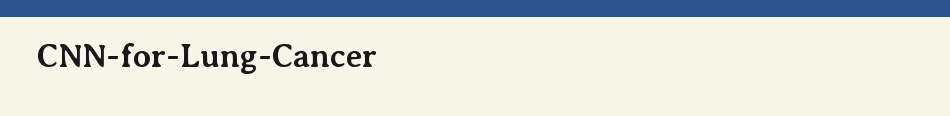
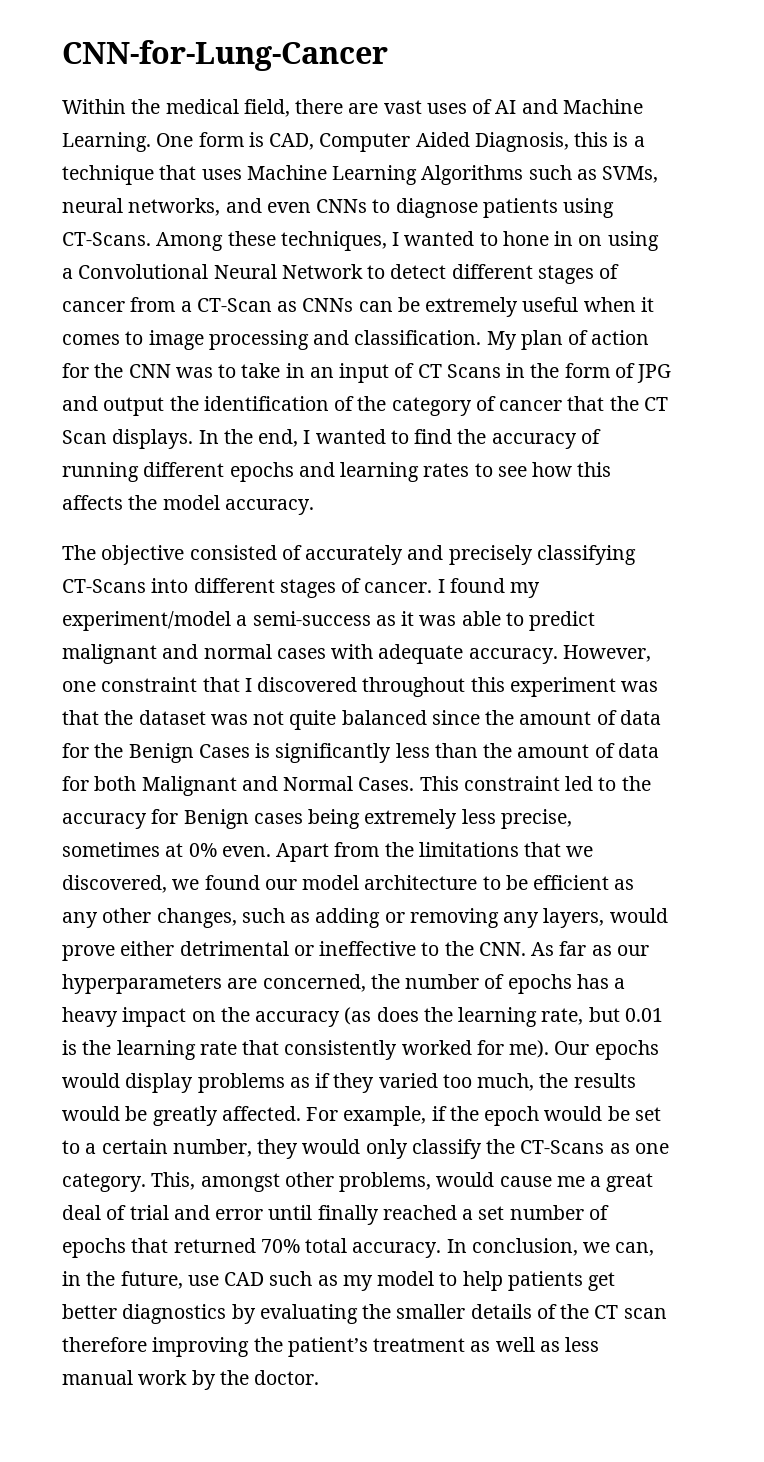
(377, 58) none -> [62,99,643,117] [62,132,645,152] [62,165,659,185] [62,198,615,218] [62,231,659,251] [62,264,620,284] [62,297,654,317] [62,330,650,350] [62,363,672,383] [62,396,668,416] [62,429,601,449] [62,462,612,482] [62,495,314,515] [62,545,636,565] [62,578,541,598] [62,611,596,631] [62,644,651,664] [62,677,659,697] [62,710,661,730] [62,743,659,763] [62,776,651,796] [62,809,572,829] [62,842,594,862] [62,875,635,893] [62,908,668,928] [62,941,649,961] [62,974,626,994] [62,1007,663,1027] [62,1040,659,1060] [62,1073,636,1093] [62,1106,661,1126] [62,1139,669,1159] [62,1172,654,1192] [62,1205,609,1225] [62,1238,655,1258] [62,1271,616,1291] [62,1304,667,1324] [62,1337,600,1357] [62,1370,320,1390] // Within the medical field, there are vast uses of AI and Machine Learning. One form is CAD, Computer Aided Diagnosis, this is a technique that uses Machine Learning Algorithms such as SVMs, neural networks, and even CNNs to diagnose patients using CT-Scans. Among these techniques, I wanted to hone in on using a Convolutional Neural Network to detect different stages of cancer from a CT-Scan as CNNs can be extremely useful when it comes to image processing and classification. My plan of action for the CNN was to take in an input of CT Scans in the form of JPG and output the identification of the category of cancer that the CT Scan displays. In the end, I wanted to find the accuracy of running different epochs and learning rates to see how this affects the model accuracy. // The objective consisted of accurately and precisely classifying CT-Scans into different stages of cancer. I found my experiment/model a semi-success as it was able to predict malignant and normal cases with adequate accuracy. However, one constraint that I discovered throughout this experiment was that the dataset was not quite balanced since the amount of data for the Benign Cases is significantly less than the amount of data for both Malignant and Normal Cases. This constraint led to the accuracy for Benign cases being extremely less precise, sometimes at 0% even. Apart from the limitations that we discovered, we found our model architecture to be efficient as any other changes, such as adding or removing any layers, would prove either detrimental or ineffective to the CNN. As far as our hyperparameters are concerned, the number of epochs has a heavy impact on the accuracy (as does the learning rate, but 0.01 is the learning rate that consistently worked for me). Our epochs would display problems as if they varied too much, the results would be greatly affected. For example, if the epoch would be set to a certain number, they would only classify the CT-Scans as one category. This, amongst other problems, would cause me a great deal of trial and error until finally reached a set number of epochs that returned 70% total accuracy. In conclusion, we can, in the future, use CAD such as my model to help patients get better diagnostics by evaluating the smaller details of the CT scan therefore improving the patient’s treatment as well as less manual work by the doctor.

